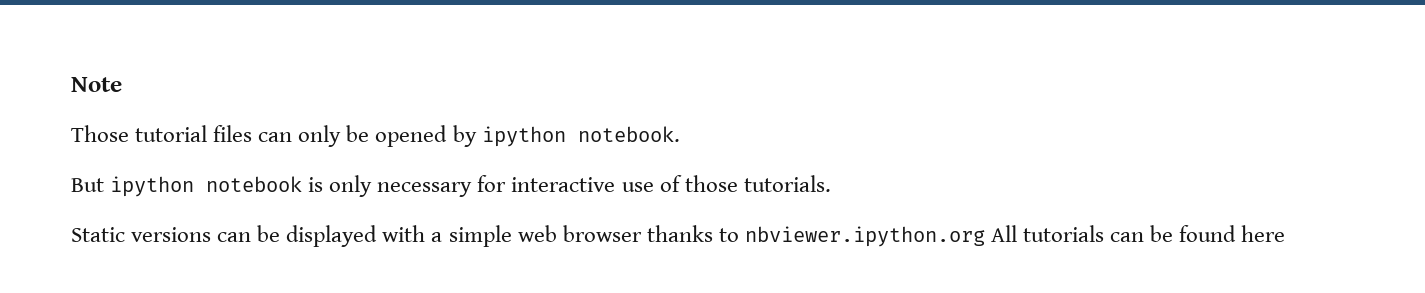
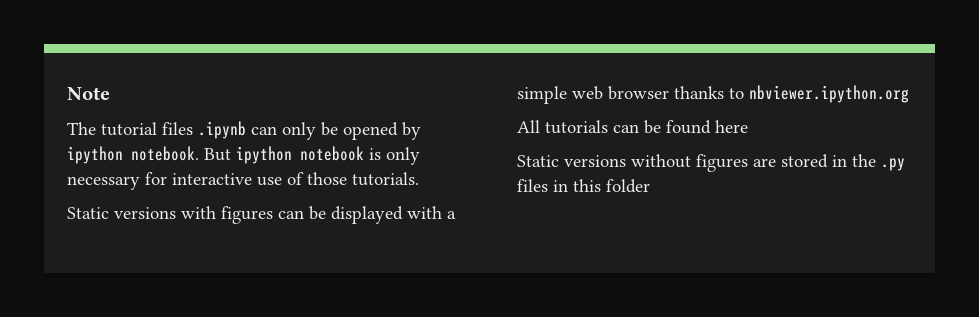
[71,125,129,142] Those -> [67,122,96,135] The
(253, 133) none -> [198,121,246,139] .ipynb
(680, 134) // -> (199, 153) none
(212, 234) none -> [181,206,273,224] with figures
(985, 236) none -> (909, 94) //
(1286, 233) none -> [517,154,905,172] [517,179,650,193] // Static versions without figures are stored in the .py files in this folder

